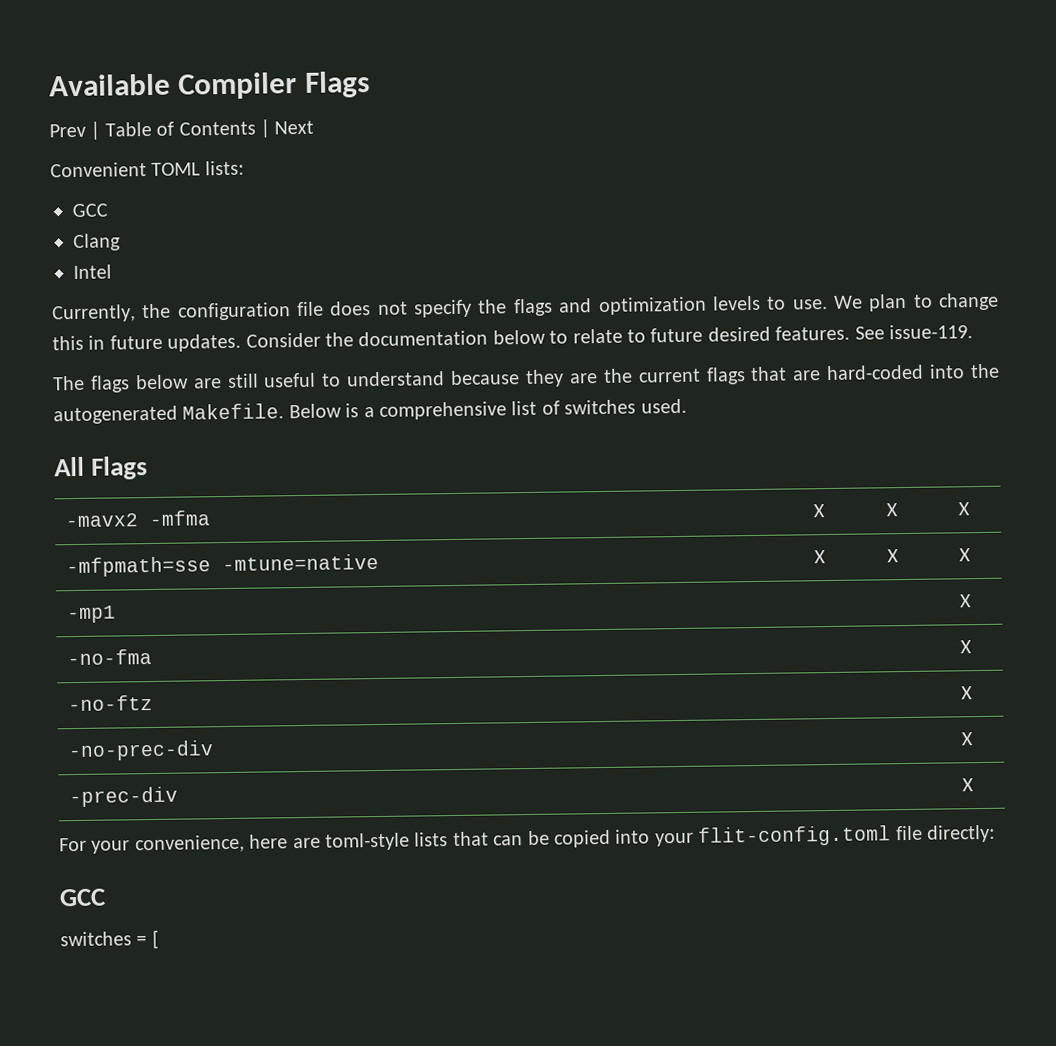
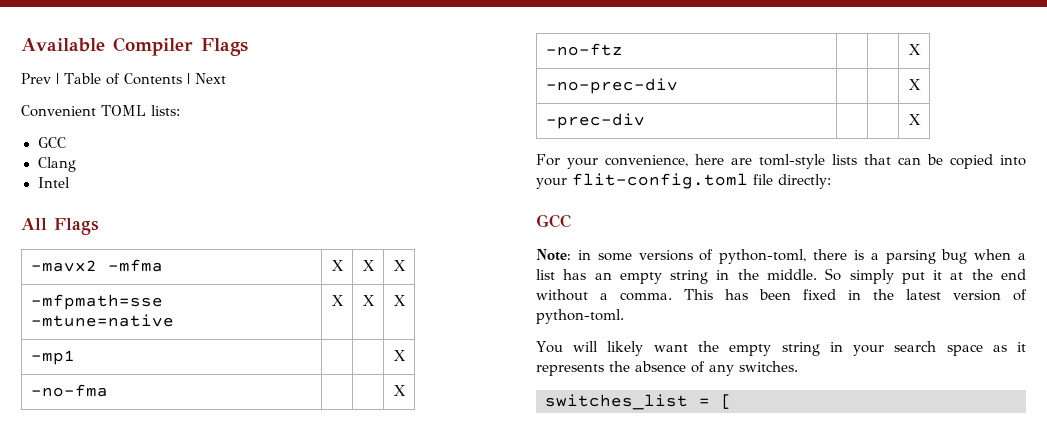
[52,292,1000,323] [52,324,973,352] [53,363,1001,393] [53,398,687,425] // Currently, the configuration file does not specify the flags and optimization levels to use. We plan to change this in future updates. Consider the documentation below to relate to future desired features. See issue-119. // The flags below are still useful to understand because they are the current flags that are hard-coded into the autogenerated Makefile. Below is a comprehensive list of switches used. -> (70, 182) none
[60,931,132,947] switches -> [536,249,1026,264] [536,268,1026,284] [536,289,1027,301] [536,309,624,324] [536,341,1026,356] [536,361,798,376] [545,394,688,410] Note: in some versions of python-toml, there is a parsing bug when a list has an empty string in the middle. So simply put it at the end without a comma. This has been fixed in the latest version of python-toml. // You will likely want the empty string in your search space as it represents the absence of any switches. // switches_list

